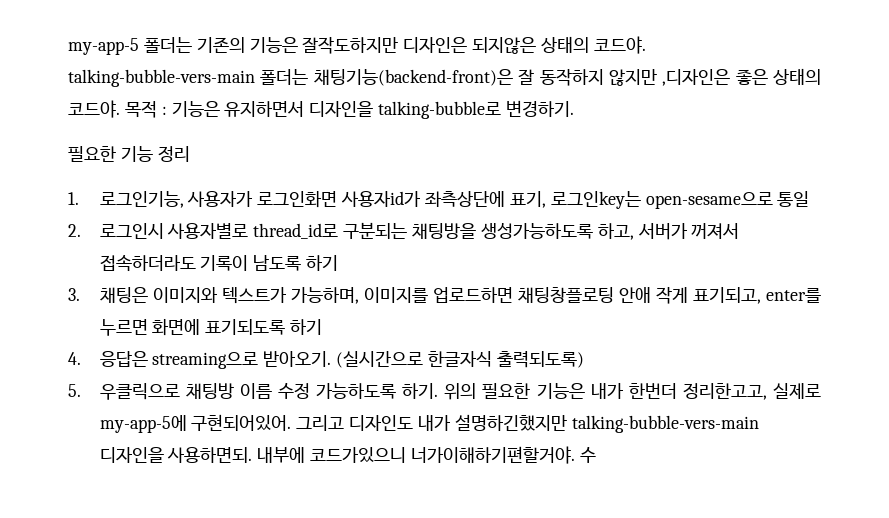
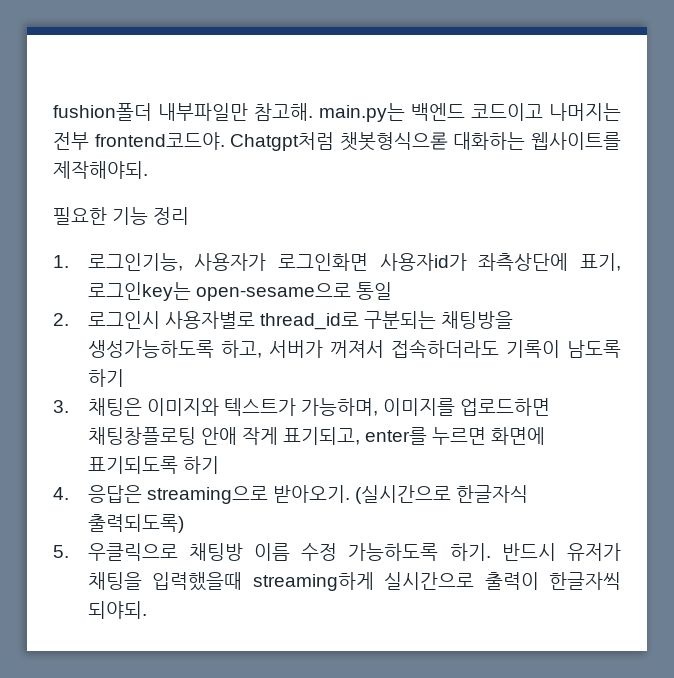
[68,36,646,55] [68,68,821,87] [68,100,575,119] my-app-5 폴더는 기존의 기능은 잘작도하지만 디자인은 되지않은 상태의 코드야. talking-bubble-vers-main 폴더는 채팅기능(backend-front)은 잘 동작하지 않지만 ,디자인은 좋은 상태의 코드야. 목적 : 기능은 유지하면서 디자인을 talking-bubble로 변경하기. -> [53,103,621,122] [53,132,622,151] [53,161,148,179] fushion폴더 내부파일만 참고해. main.py는 백엔드 코드이고 나머지는 전부 frontend코드야. Chatgpt처럼 챗봇형식으롣 대화하는 웹사이트를 제작해야되.
[444,383,821,400] [99,414,759,433] [99,446,596,464] 위의 필요한 기능은 내가 한번더 정리한고고, 실제로 my-app-5에 구현되어있어. 그리고 디자인도 내가 설명하긴했지만 talking-bubble-vers-main 디자인을 사용하면되. 내부에 코드가있으니 너가이해하기편할거야. 수 -> [501,543,621,561] [87,572,621,591] [87,601,147,619] 반드시 유저가 채팅을 입력했을때 streaming하게 실시간으로 출력이 한글자씩 되야되.

